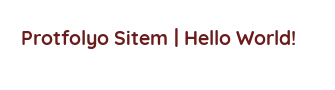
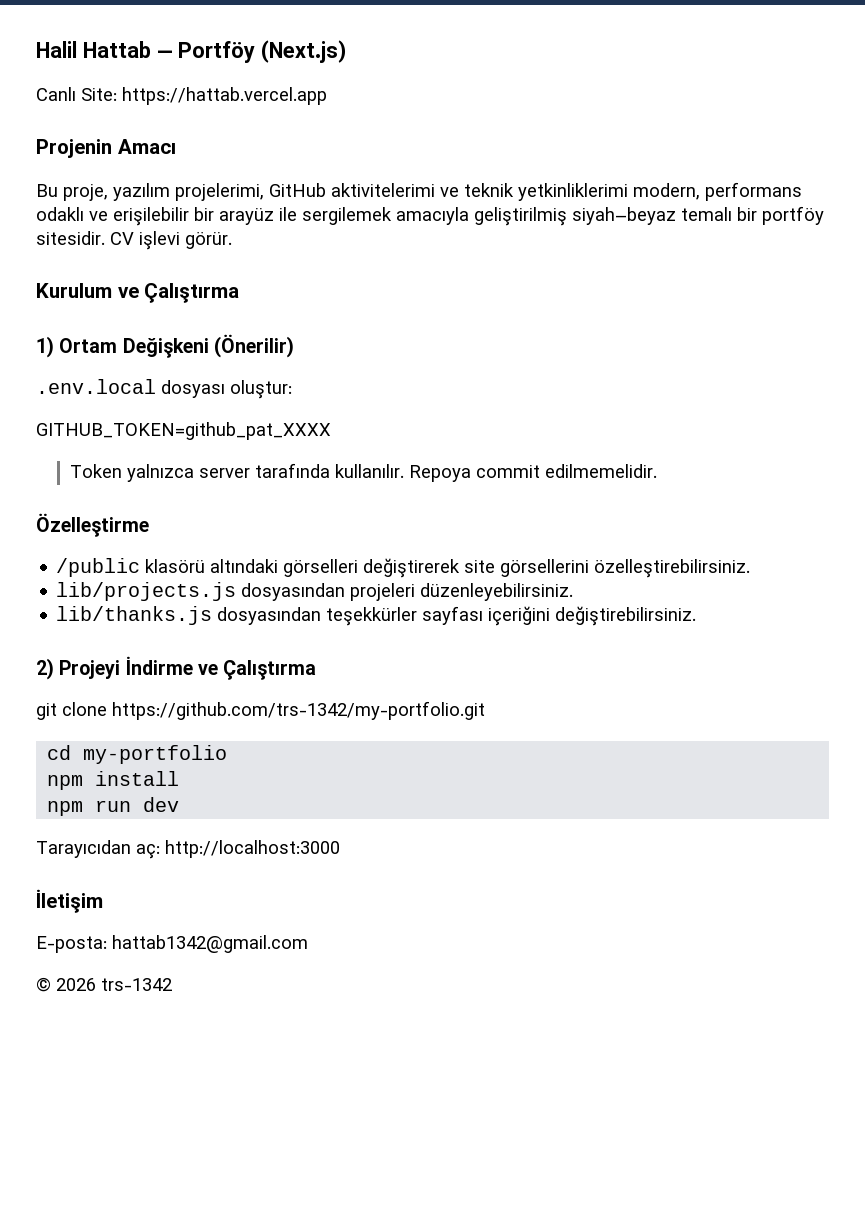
[21,28,297,49] Protfolyo Sitem | Hello World! -> [36,40,347,63] [36,87,327,105] [36,139,176,158] [36,182,802,201] [36,206,824,226] [36,231,232,250] [36,283,240,303] [36,334,294,358] [36,379,292,399] [36,422,331,440] [69,463,657,482] [36,513,149,537] [56,558,751,578] [56,582,574,601] [56,606,697,626] [36,656,317,680] [36,701,485,720] [47,745,228,764] [47,771,180,790] [47,797,180,816] [36,840,340,859] [36,889,103,913] [36,935,308,953] [36,977,172,992] Halil Hattab — Portföy (Next.js) // Canlı Site: https://hattab.vercel.app // Projenin Amacı // Bu proje, yazılım projelerimi, GitHub aktivitelerimi ve teknik yetkinliklerimi modern, performans odaklı ve erişilebilir bir arayüz ile sergilemek amacıyla geliştirilmiş siyah–beyaz temalı bir portföy sitesidir. CV işlevi görür. // Kurulum ve Çalıştırma // 1) Ortam Değişkeni (Önerilir) // .env.local dosyası oluştur: // GITHUB_TOKEN=github_pat_XXXX // Token yalnızca server tarafında kullanılır. Repoya commit edilmemelidir. // Özelleştirme // /public klasörü altındaki görselleri değiştirerek site görsellerini özelleştirebilirsiniz. // lib/projects.js dosyasından projeleri düzenleyebilirsiniz. // lib/thanks.js dosyasından teşekkürler sayfası içeriğini değiştirebilirsiniz. // 2) Projeyi İndirme ve Çalıştırma // git clone https://github.com/trs-1342/my-portfolio.git // cd my-portfolio // npm install // npm run dev // Tarayıcıdan aç: http://localhost:3000 // İletişim // E-posta: hattab1342@gmail.com // © 2026 trs-1342

